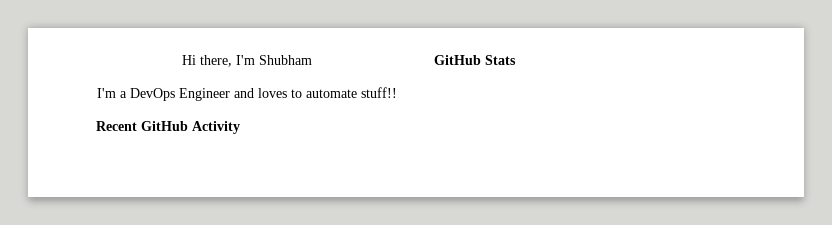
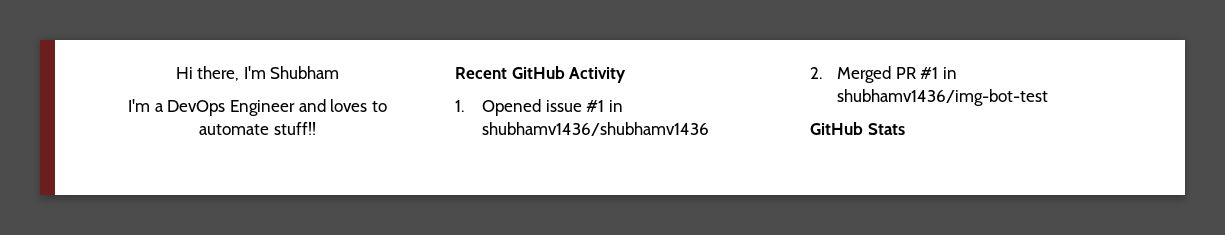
(240, 127) none -> [455,99,623,116] [482,122,710,136] [810,66,957,83] [837,89,1049,106] // 1. Opened issue #1 in shubhamv1436/shubhamv1436 // 2. Merged PR #1 in shubhamv1436/img-bot-test

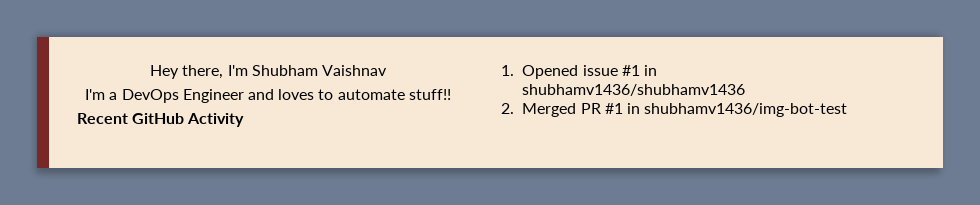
[175,67,193,79] Hi -> [150,65,180,79] Hey
(340, 72) none -> [321,65,387,76] Vaishnav
[810,122,905,135] // GitHub Stats -> (848, 110) none

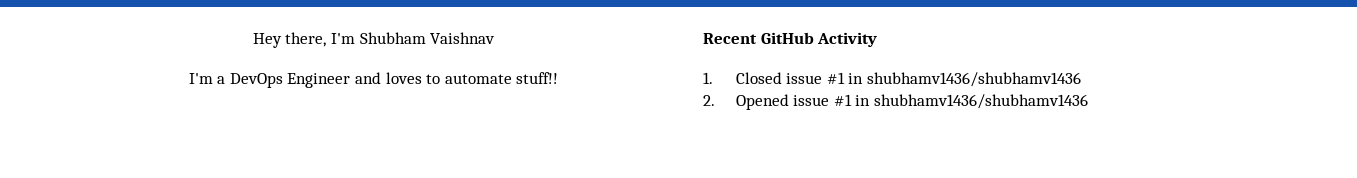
[522,65,579,79] Opened -> [735,72,782,84] Closed
[522,103,848,117] Merged PR #1 in shubhamv1436/img-bot-test -> [735,94,1088,110] Opened issue #1 in shubhamv1436/shubhamv1436

